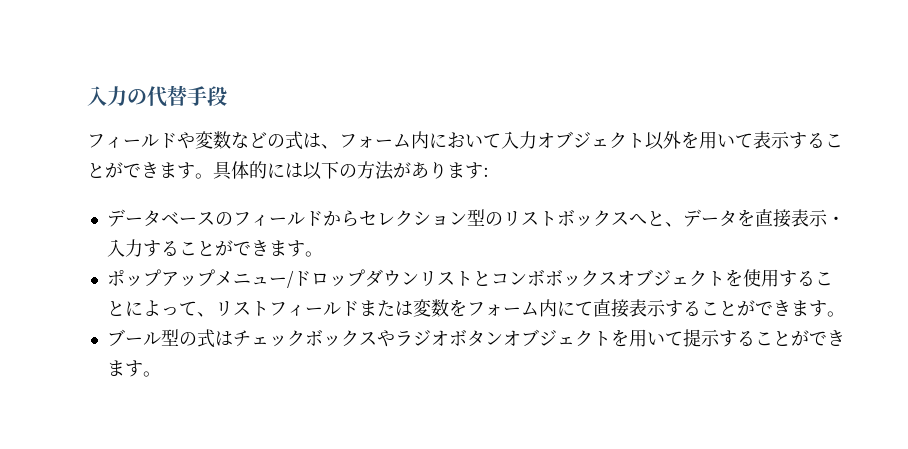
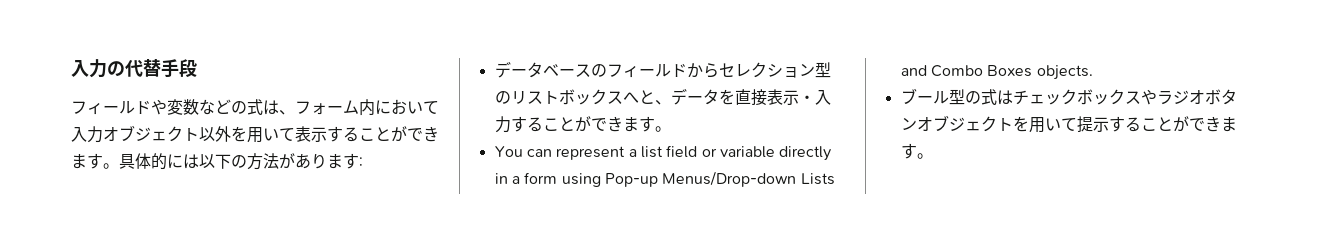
[106,269,833,288] [106,299,845,318] ポップアップメニュー/ドロップダウンリストとコンボボックスオブジェクトを使用することによって、リストフィールドまたは変数をフォーム内にて直接表示することができます。 -> [494,145,832,161] [494,171,835,187] [900,65,1093,80] You can represent a list field or variable directly in a form using Pop-up Menus/Drop-down Lists and Combo Boxes objects.

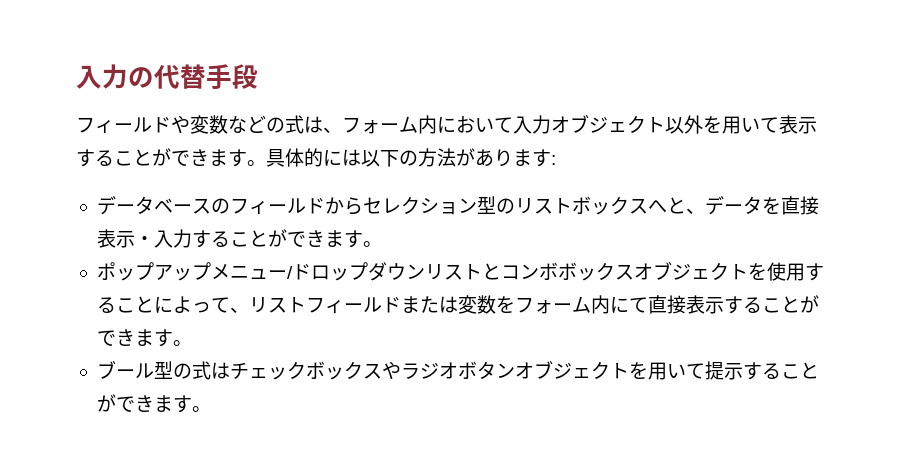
[494,145,832,161] [494,171,835,187] [900,65,1093,80] You can represent a list field or variable directly in a form using Pop-up Menus/Drop-down Lists and Combo Boxes objects. -> [96,261,824,281] [96,295,819,314] [96,329,192,347] ポップアップメニュー/ドロップダウンリストとコンボボックスオブジェクトを使用することによって、リストフィールドまたは変数をフォーム内にて直接表示することができます。

